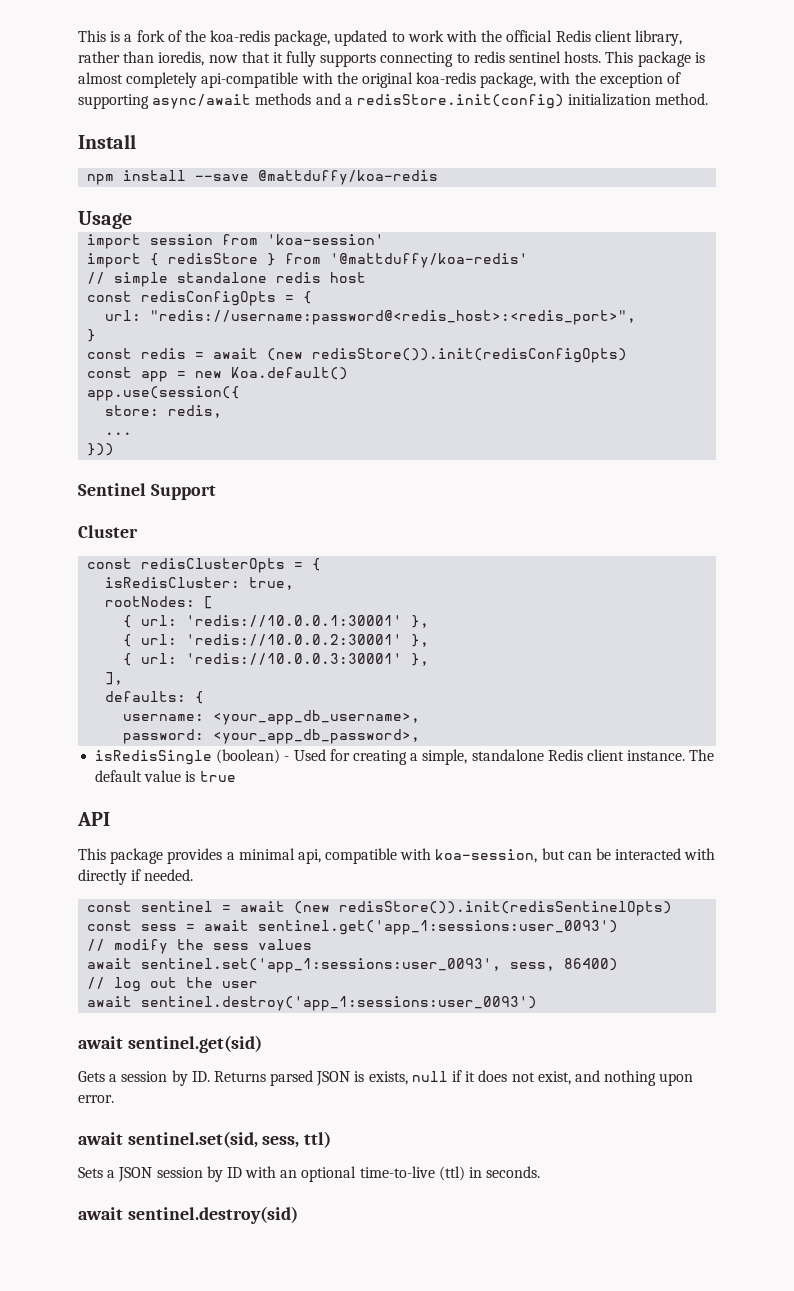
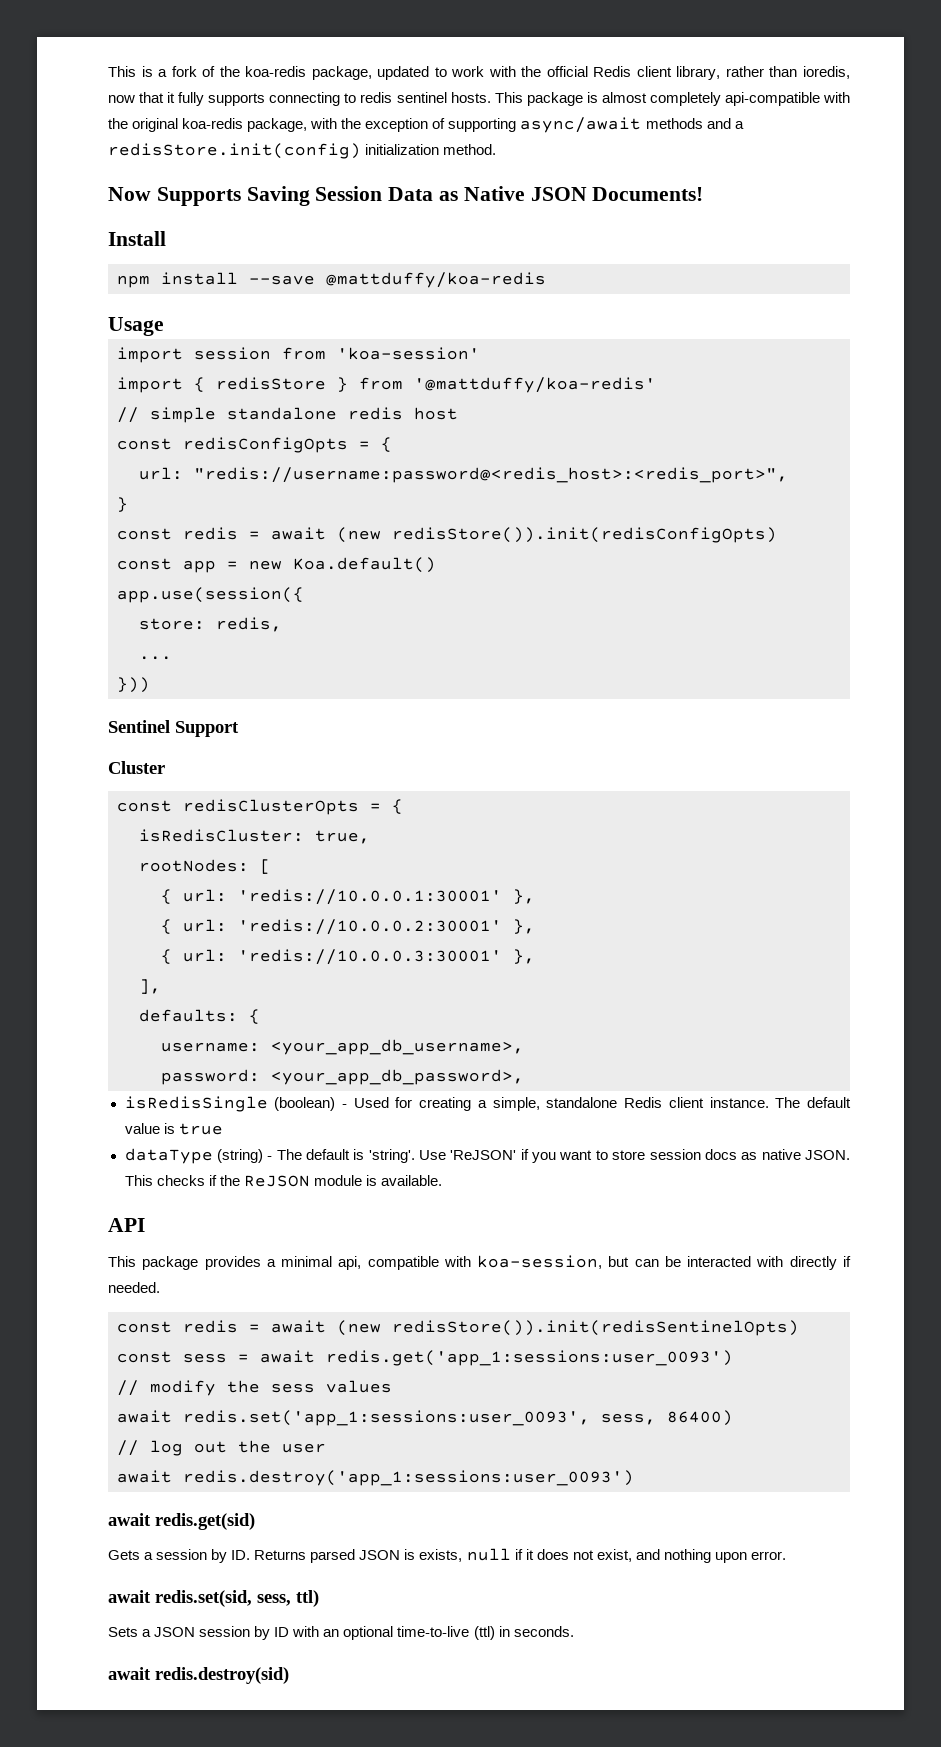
(709, 99) none -> [108,186,704,206] // Now Supports Saving Session Data as Native JSON Documents!
(236, 776) none -> [124,1148,850,1164] [124,1175,442,1187] // dataType (string) - The default is 'string'. Use 'ReJSON' if you want to store session docs as native JSON. This checks if the ReJSON module is available.
[141,901,214,912] sentinel -> [183,1320,238,1333] redis
[258,920,619,935] sentinel.get('app_1:sessions:user_0093') -> [326,1350,733,1366] redis.get('app_1:sessions:user_0093')
[141,958,502,973] sentinel.set('app_1:sessions:user_0093', -> [183,1410,590,1426] redis.set('app_1:sessions:user_0093',
[141,996,538,1011] [78,1035,262,1053] sentinel.destroy('app_1:sessions:user_0093') // await sentinel.get(sid) -> [183,1470,634,1486] [108,1513,255,1530] redis.destroy('app_1:sessions:user_0093') // await redis.get(sid)
[127,1131,258,1148] sentinel.set(sid, -> [155,1590,252,1607] redis.set(sid,
[127,1206,298,1224] sentinel.destroy(sid) -> [155,1667,289,1684] redis.destroy(sid)

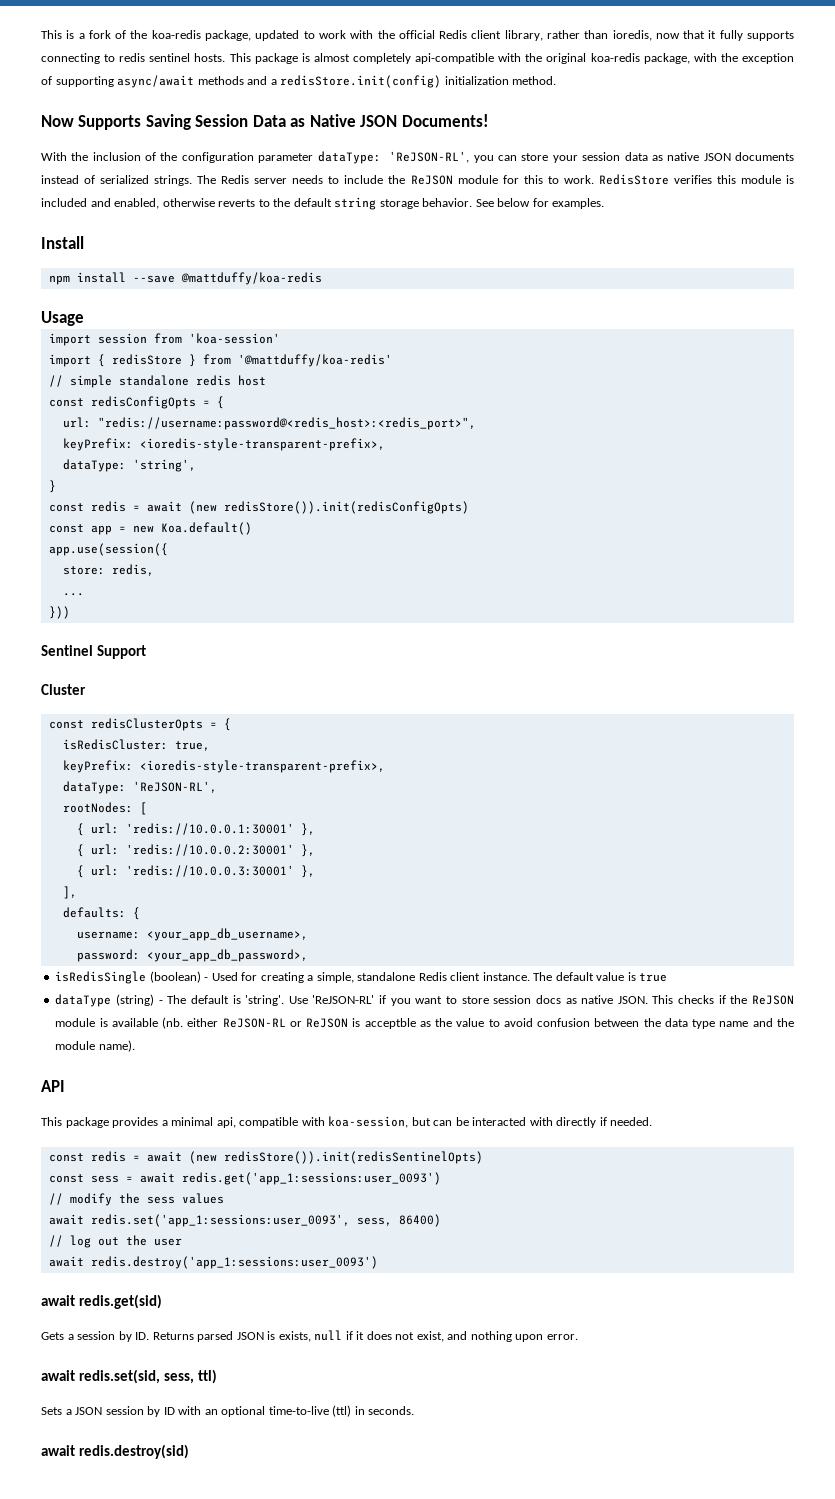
(704, 194) none -> [41,151,794,164] [41,174,794,186] [41,197,605,210] // With the inclusion of the configuration parameter dataType: 'ReJSON-RL', you can store your session data as native JSON documents instead of serialized strings. The Redis server needs to include the ReJSON module for this to work. RedisStore verifies this module is included and enabled, otherwise reverts to the default string storage behavior. See below for examples.
(788, 475) none -> [62,438,385,451] [62,459,196,472] // keyPrefix: <ioredis-style-transparent-prefix>, // dataType: 'string',
(370, 837) none -> [62,760,385,773] [62,781,217,794] // keyPrefix: <ioredis-style-transparent-prefix>, // dataType: 'ReJSON-RL',
[450,1150,517,1160] 'ReJSON' -> [312,995,375,1004] 'ReJSON-RL'
[380,1175,442,1186] available. -> [111,1017,794,1029] [55,1040,135,1052] available (nb. either ReJSON-RL or ReJSON is acceptble as the value to avoid confusion between the data type name and the module name).

